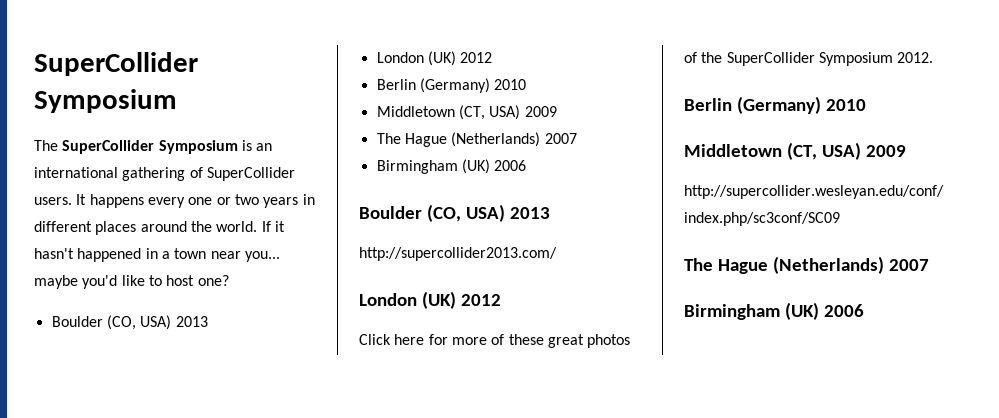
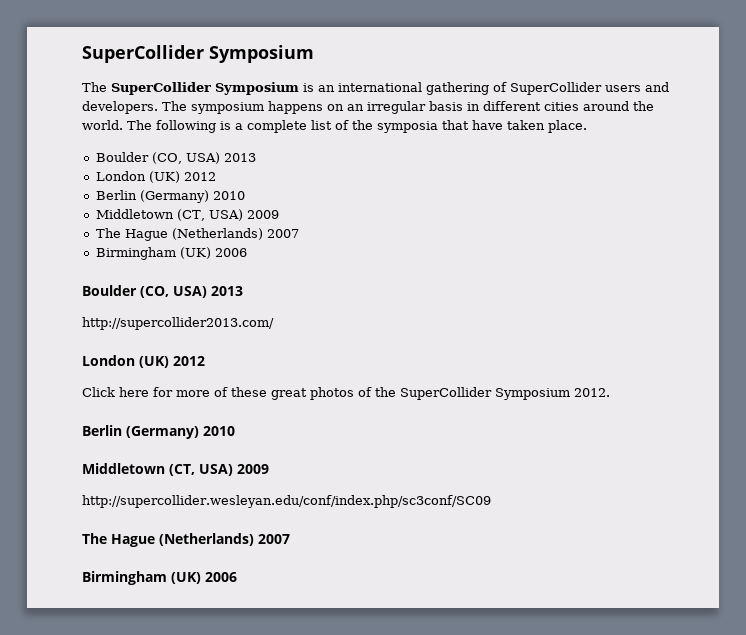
[34,194,299,208] users. It happens every one or two years -> [605,82,669,92] [82,101,463,114] users and developers. The symposium happens on an irregular basis
[95,221,137,235] places -> [544,102,579,111] cities
[261,221,285,232] [34,248,280,262] [34,275,229,289] If it hasn't happened in a town near you... maybe you'd like to host one? -> [127,120,587,133] The following is a complete list of the symposia that have taken place.

